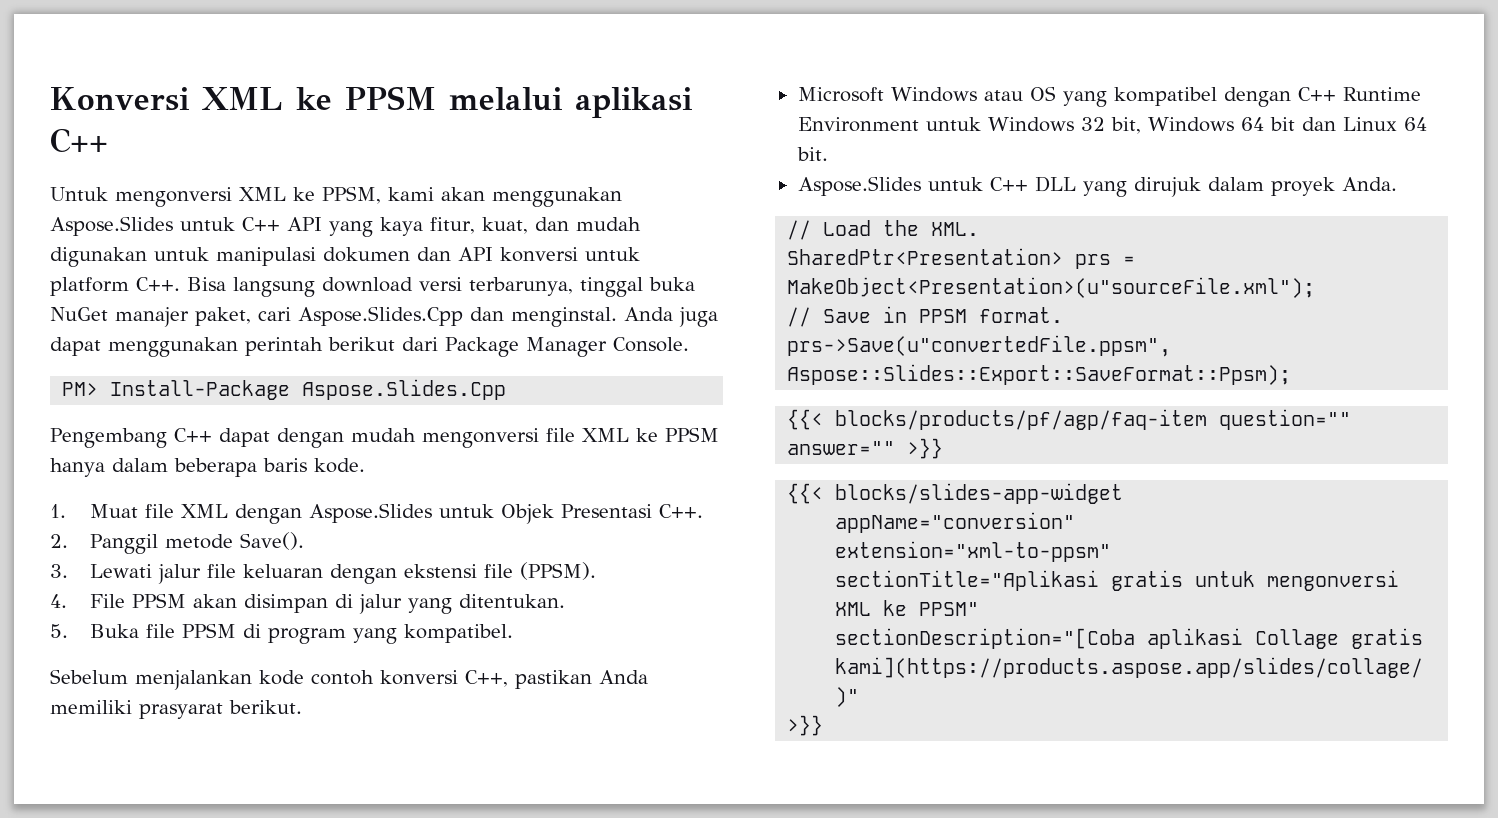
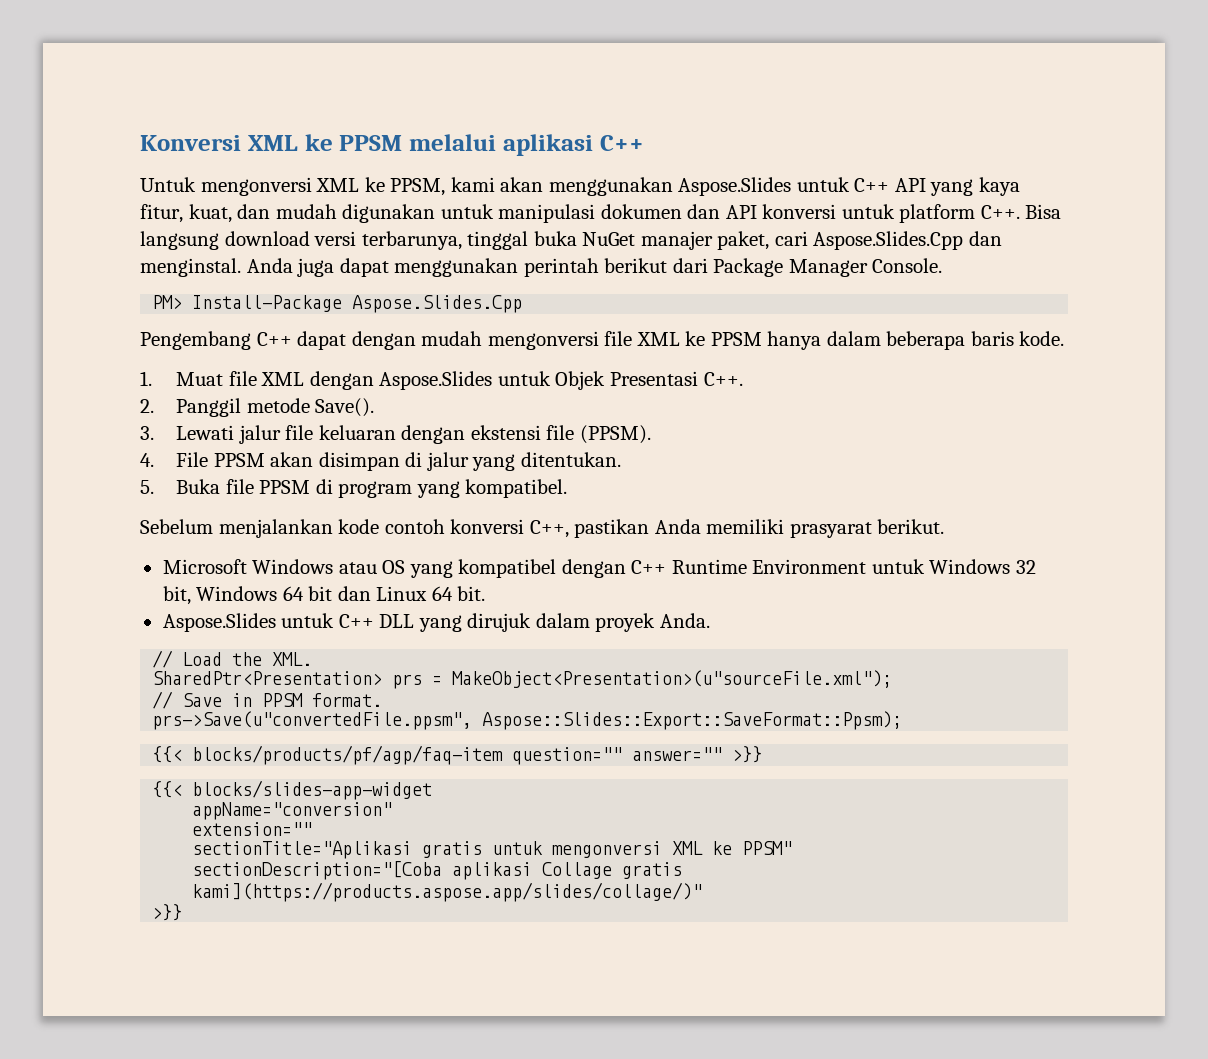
[835,541,1112,562] extension="xml-to-ppsm" -> [192,822,313,836] extension=""

